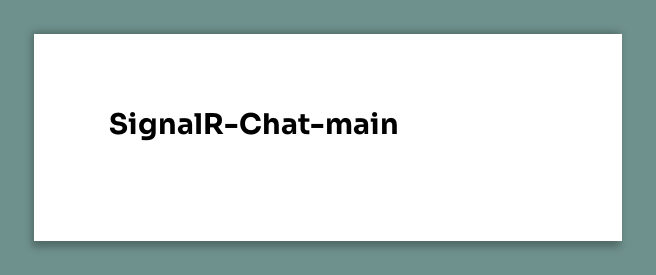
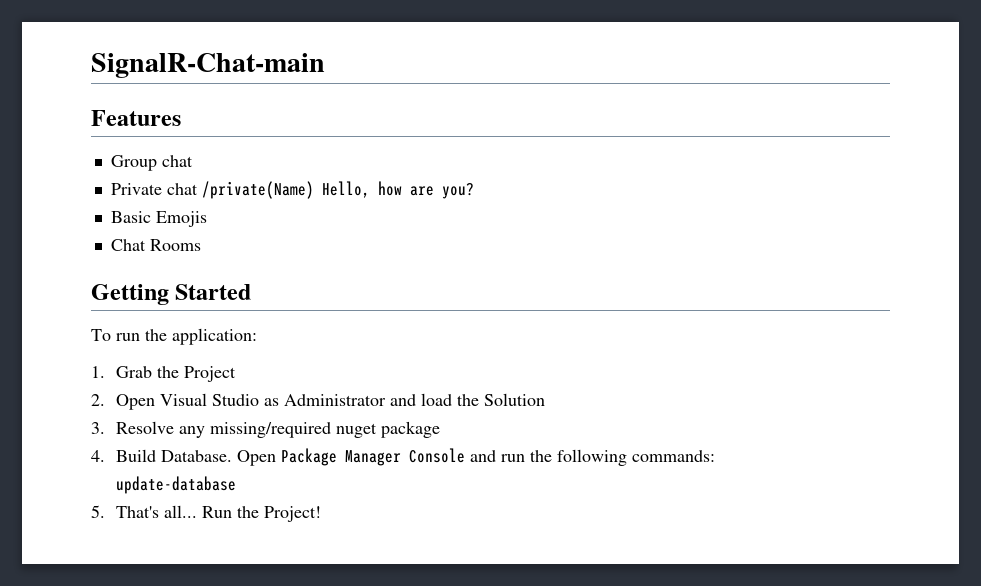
(399, 126) none -> [91,110,181,126] [110,155,193,171] [110,181,474,199] [110,211,207,227] [110,239,201,251] [91,284,252,305] [91,328,257,345] [91,366,237,382] [91,393,546,410] [91,421,441,438] [91,448,716,466] [116,476,237,494] [91,505,322,522] // Features // Group chat // Private chat /private(Name) Hello, how are you? // Basic Emojis // Chat Rooms // Getting Started // To run the application: // 1. Grab the Project // 2. Open Visual Studio as Administrator and load the Solution // 3. Resolve any missing/required nuget package // 4. Build Database. Open Package Manager Console and run the following commands: // update-database // 5. That's all... Run the Project!

